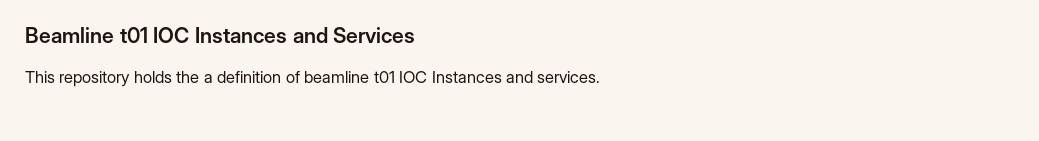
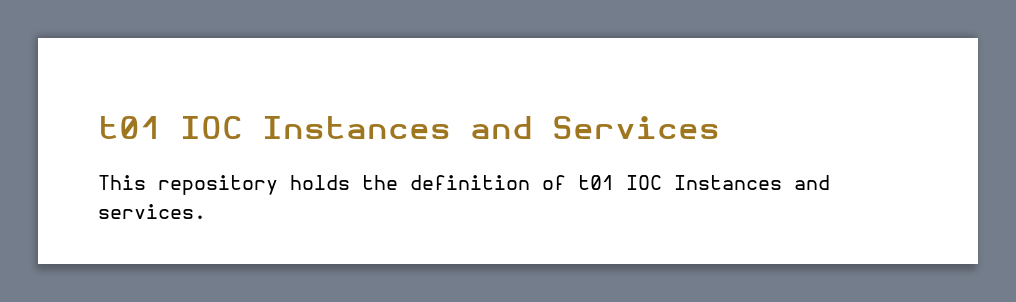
[25,27,114,43] Beamline -> (98, 127) none
[203,74,213,83] a -> (398, 182) none
[304,71,370,83] beamline -> (566, 182) none

